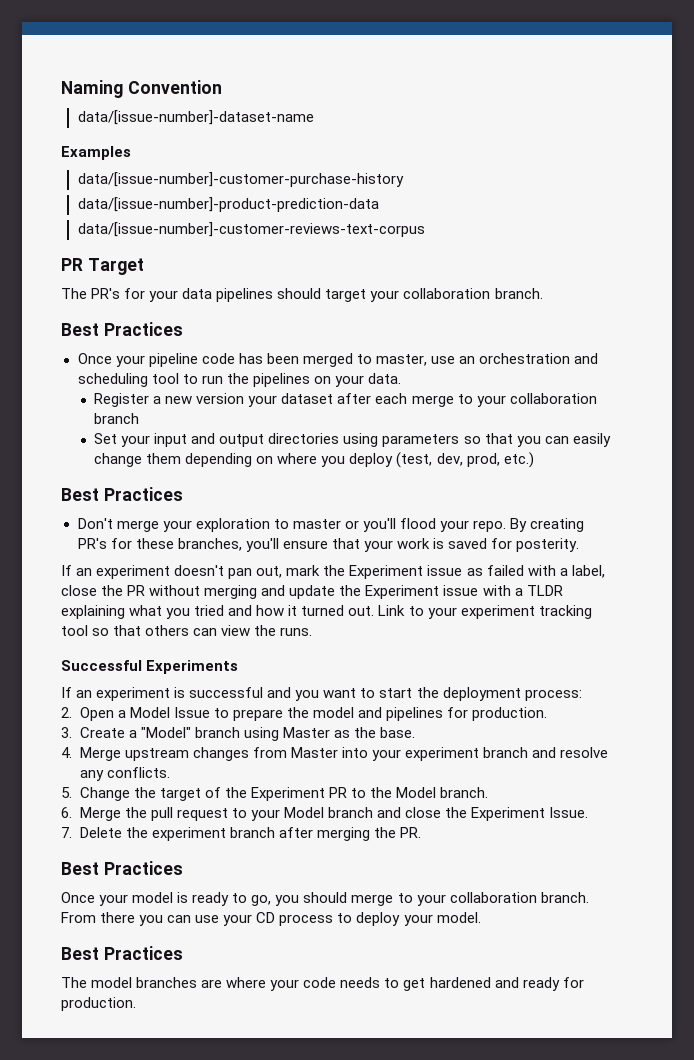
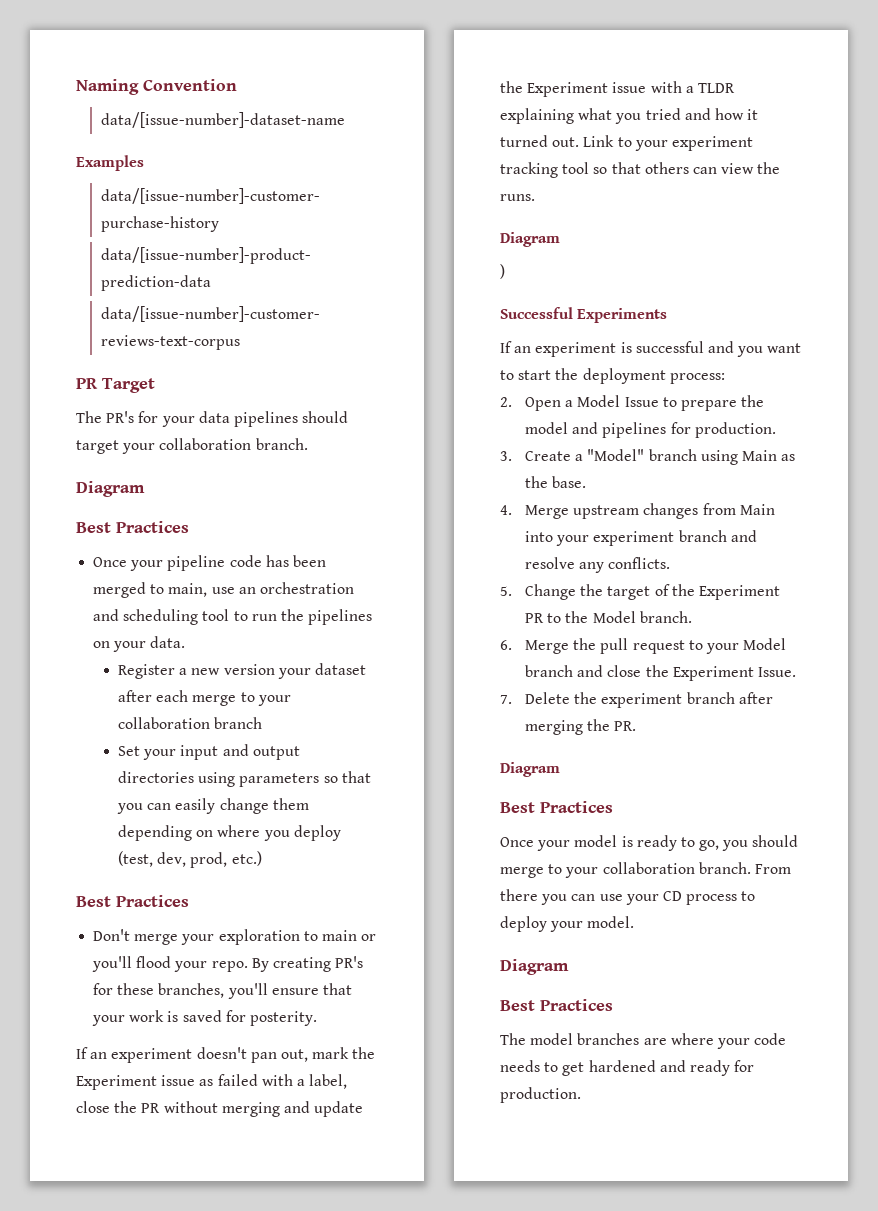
(543, 293) none -> [76,481,145,497] // Diagram
[375,354,427,366] master, -> [168,583,208,597] main,
[292,519,341,529] master -> [321,930,357,941] main
(313, 631) none -> [500,232,560,247] [500,264,505,279] // Diagram // )
[282,727,330,738] Master -> [741,450,777,461] Main
[290,747,338,758] Master -> [739,504,775,515] Main
(421, 832) none -> [500,762,560,777] // Diagram
(481, 917) none -> [500,959,569,975] // Diagram

